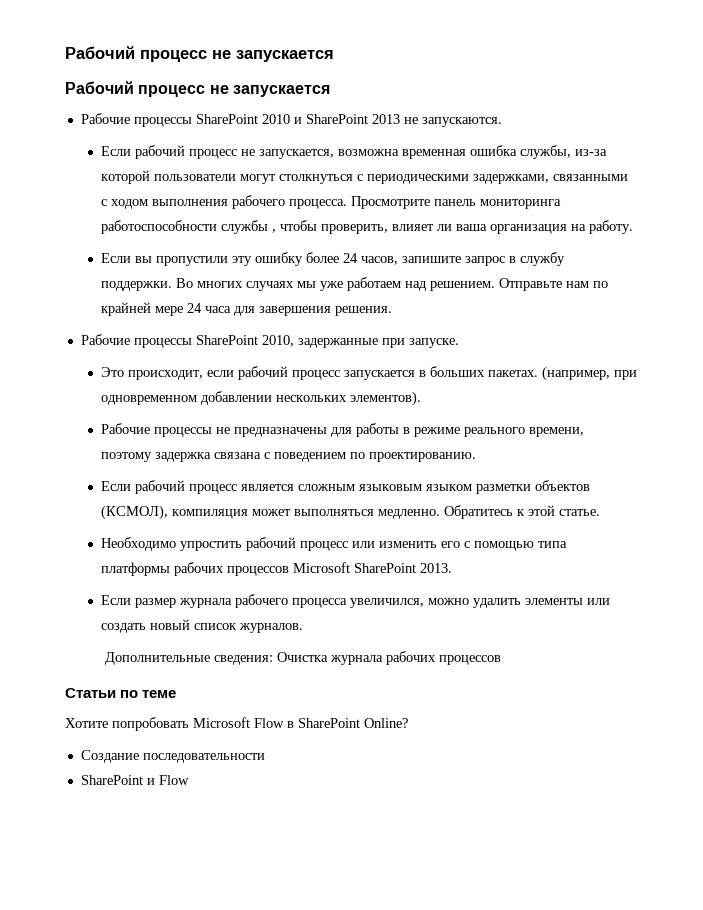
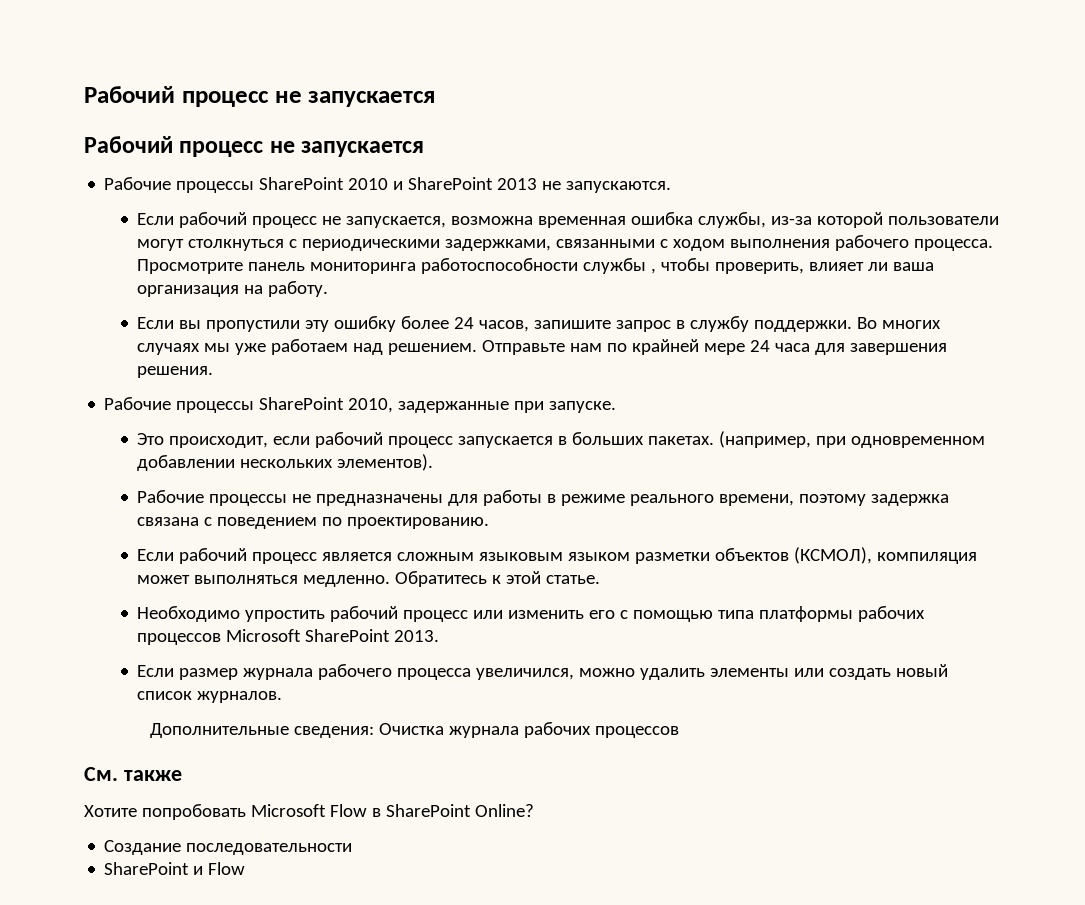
[65,688,177,698] Статьи по теме -> [84,767,182,781] См. также

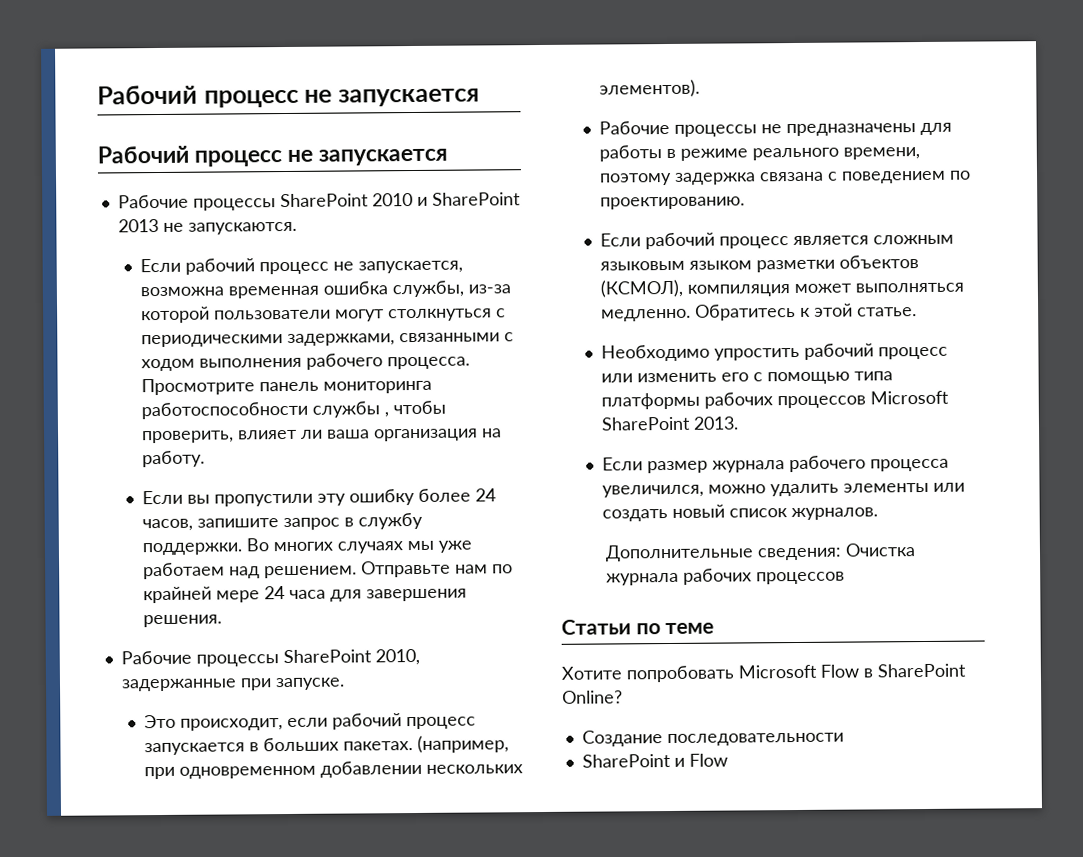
[84,767,182,781] См. также -> [561,619,715,635] Статьи по теме

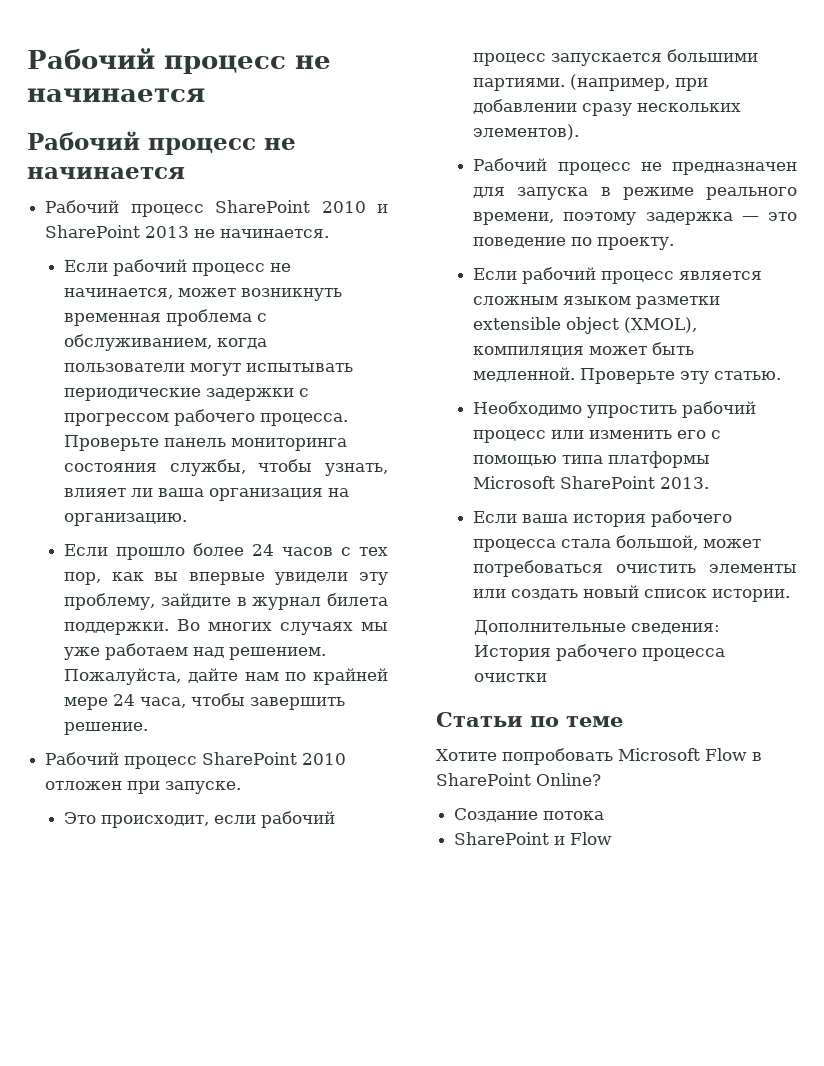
[97,84,480,108] [97,145,449,167] [117,194,276,211] Рабочий процесс не запускается // Рабочий процесс не запускается // Рабочие процессы -> [27,48,331,74] [27,88,205,102] [27,131,296,155] [27,167,185,179] [45,200,204,217] Рабочий процесс не начинается // Рабочий процесс не начинается // Рабочий процесс
[187,221,297,235] запускаются. -> [220,229,330,238] начинается.
[358,260,464,274] [140,280,512,299] [141,306,507,324] [141,332,515,348] [141,357,303,372] запускается, возможна временная ошибка службы, из-за которой пользователи могут столкнуться с периодическими задержками, связанными с ходом выполнения -> [64,288,343,301] [64,309,268,326] [64,334,268,351] [64,363,354,376] [64,388,310,401] [64,413,170,426] начинается, может возникнуть временная проблема с обслуживанием, когда пользователи могут испытывать периодические задержки с прогрессом
[141,378,256,396] Просмотрите -> [64,435,160,451] Проверьте
[141,400,447,420] [142,430,235,444] работоспособности службы , чтобы проверить, -> [64,459,388,476] состояния службы, чтобы узнать,
[142,450,206,468] [142,488,497,507] [142,512,424,532] работу. // Если вы пропустили эту ошибку более 24 часов, запишите запрос в службу -> [64,513,188,526] [64,543,388,560] [64,572,388,585] [64,593,388,610] организацию. // Если прошло более 24 часов с тех пор, как вы впервые увидели эту проблему, зайдите в журнал билета
[361,560,452,578] Отправьте -> [64,668,238,685] Пожалуйста, дайте
[289,588,468,602] [143,614,223,628] [120,648,420,667] [120,678,237,692] часа для завершения решения. // Рабочие процессы SharePoint 2010, задержанные -> [140,693,346,710] [64,722,149,735] [45,752,347,769] [45,781,123,790] часа, чтобы завершить решение. // Рабочий процесс SharePoint 2010 отложен
[249,735,510,753] [144,760,524,780] [599,79,701,98] [599,120,953,137] [599,145,663,162] в больших пакетах. (например, при одновременном добавлении нескольких элементов). // Рабочие процессы не предназначены для работы -> [667,49,759,62] [473,74,709,91] [473,99,742,116] [473,124,580,140] [473,158,797,175] [473,187,589,200] большими партиями. (например, при добавлении сразу нескольких элементов). // Рабочий процесс не предназначен для запуска
[759,170,972,184] [600,196,746,210] связана с поведением по проектированию. -> [741,212,797,221] [473,237,675,250] — это поведение по проекту.
[600,260,686,271] языковым -> (559, 300) none
[839,255,920,269] [600,279,965,298] [601,303,918,322] объектов (КСМОЛ), компиляция может выполняться медленно. Обратитесь к этой статье. -> [473,317,698,334] [473,342,695,357] [473,367,782,384] extensible object (XMOL), компиляция может быть медленной. Проверьте эту статью.
[704,392,867,409] рабочих процессов -> (711, 459) none
[647,455,950,474] [602,483,840,498] размер журнала рабочего процесса увеличился, можно удалить -> [522,510,733,527] [473,535,762,552] [473,560,697,577] ваша история рабочего процесса стала большой, может потребоваться очистить
[791,507,879,521] журналов. -> [712,589,791,602] истории.
[845,543,917,557] [606,568,846,586] Очистка журнала рабочих процессов -> [474,644,726,661] [474,673,548,682] История рабочего процесса очистки
[666,732,844,747] последовательности -> [543,811,605,820] потока

